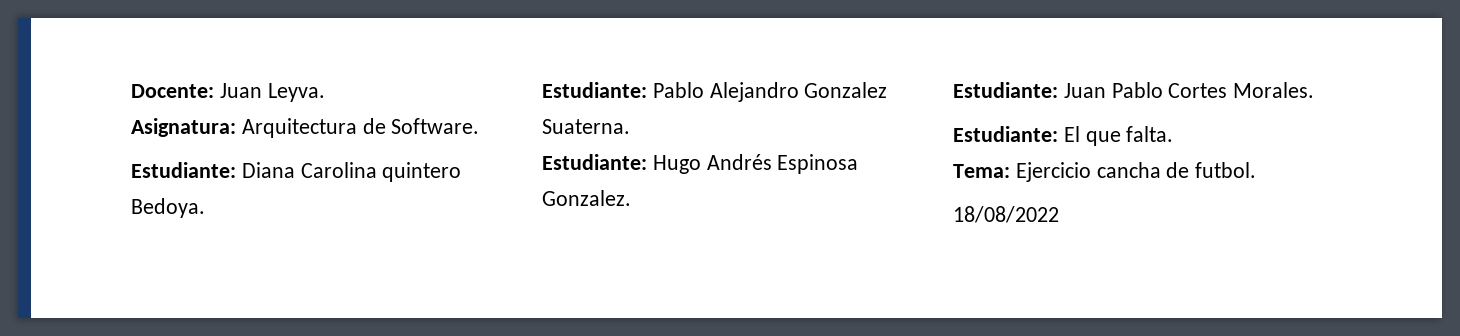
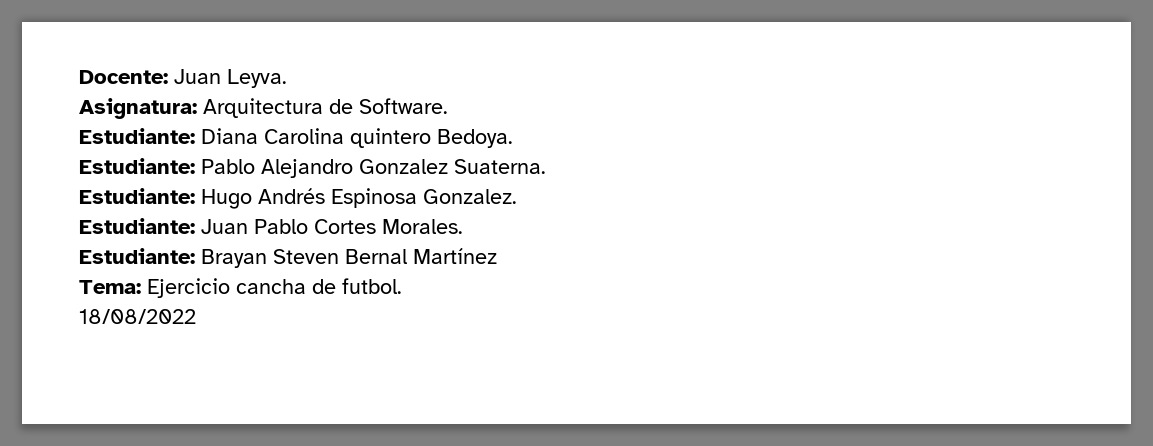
[1063,126,1174,146] El que falta. -> [201,248,497,268] Brayan Steven Bernal Martínez

